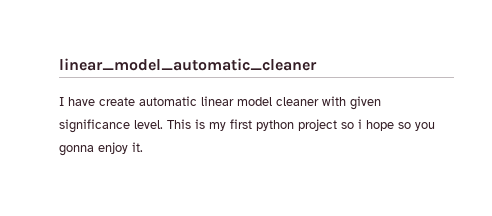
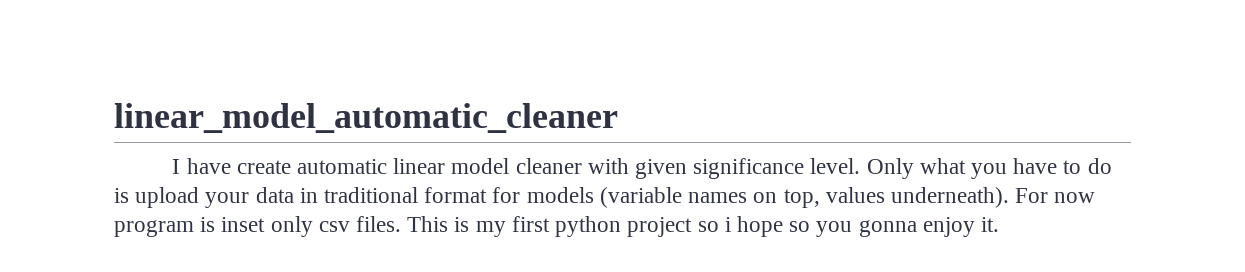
(163, 124) none -> [866,158,1112,179] [114,187,1096,208] [114,216,402,237] Only what you have to do is upload your data in traditional format for models (variable names on top, values underneath). For now program is inset only csv files.

